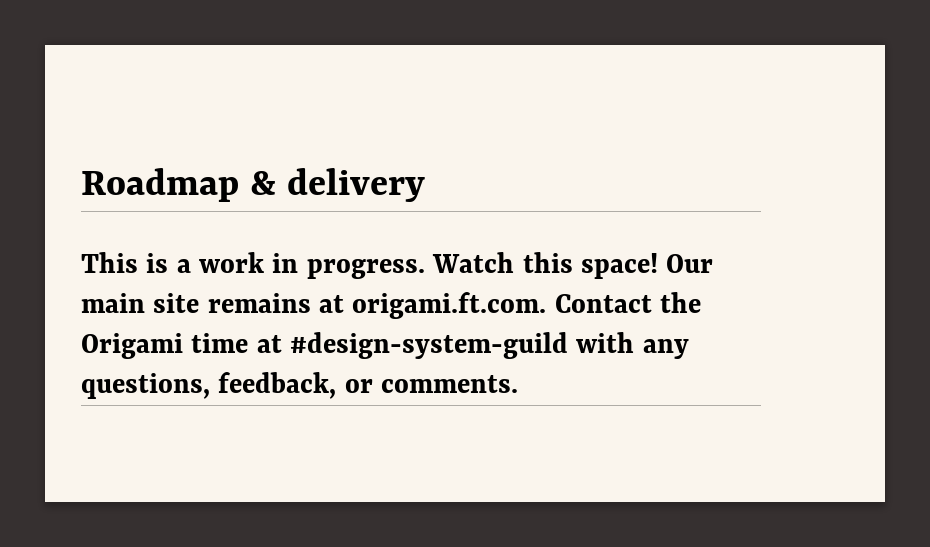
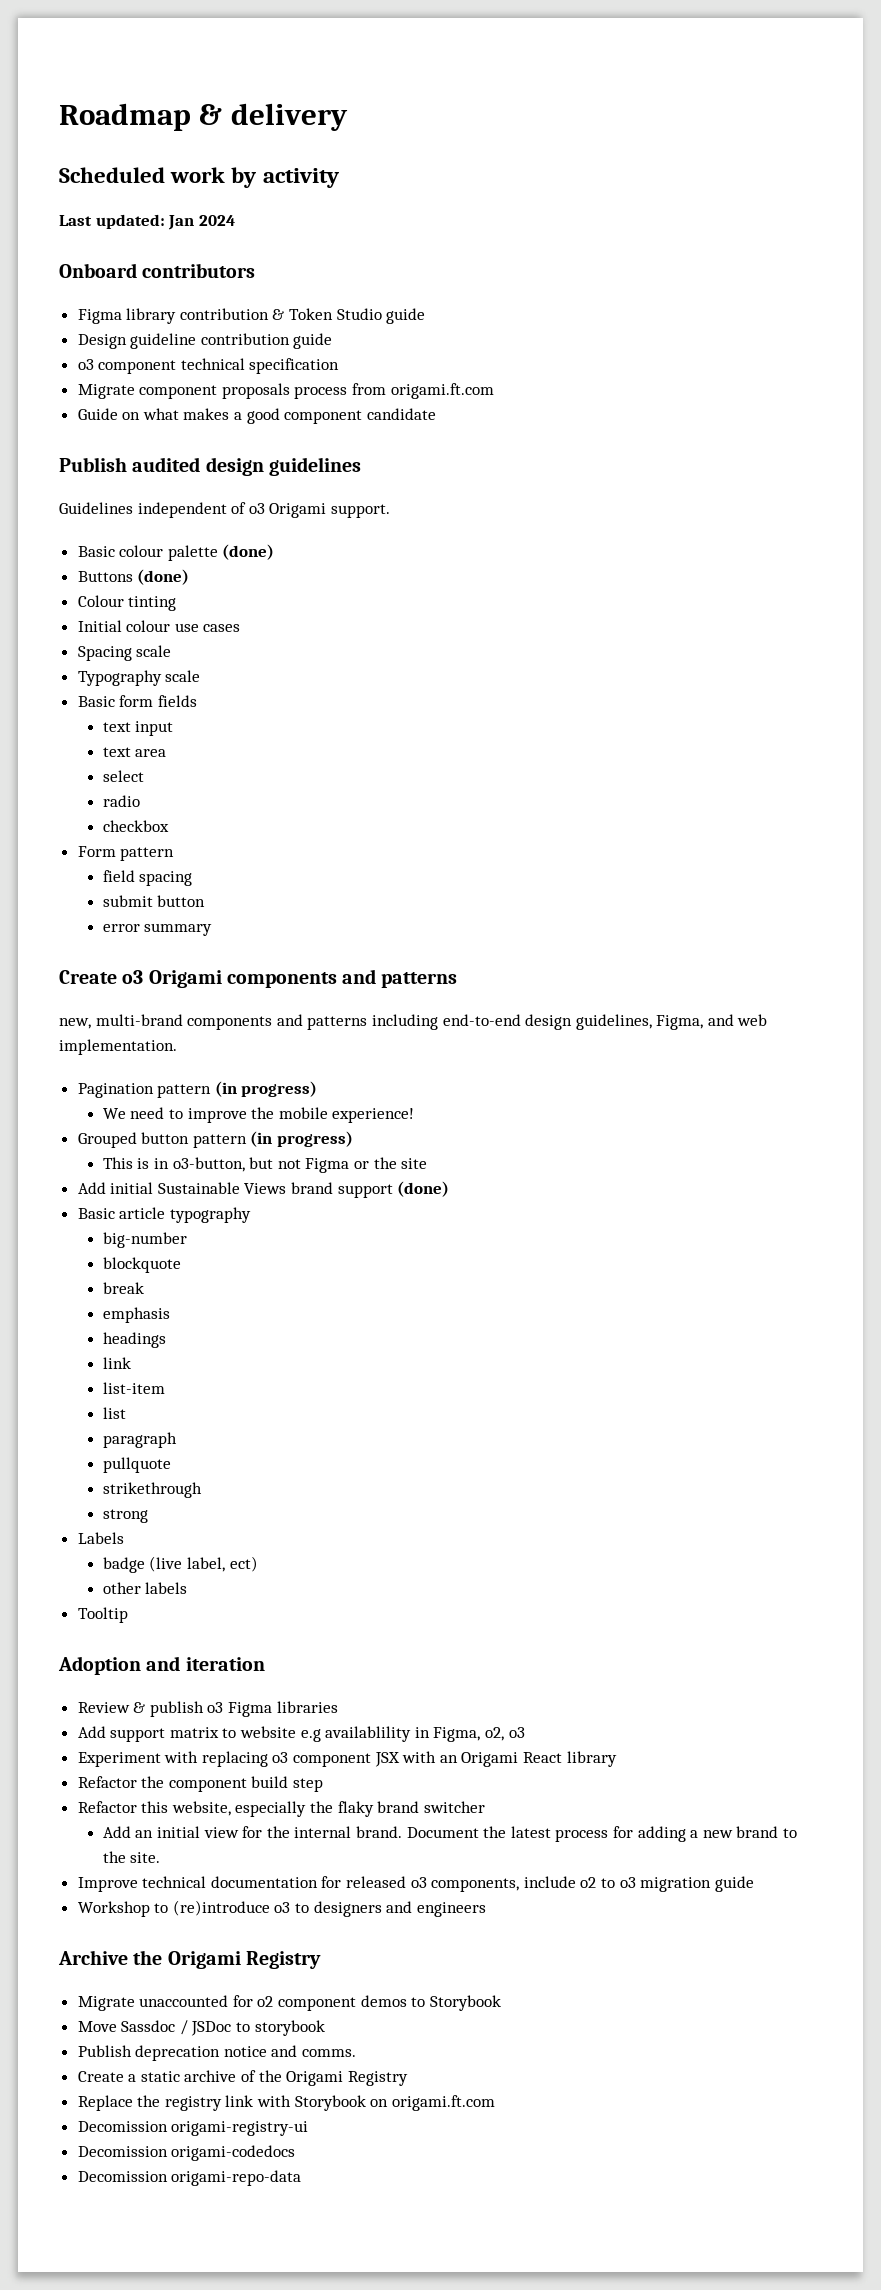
[81,252,714,279] [81,292,702,319] [81,332,689,359] [81,372,519,399] This is a work in progress. Watch this space! Our main site remains at origami.ft.com. Contact the Origami time at #design-system-guild with any questions, feedback, or comments. -> [59,167,339,188] [59,214,235,230] [59,263,256,278] [77,308,426,324] [77,333,333,349] [77,358,340,374] [77,383,494,399] [77,408,436,424] [59,457,361,476] [59,502,390,518] [77,544,275,561] [77,569,190,585] [77,595,177,611] [77,620,241,632] [77,645,172,661] [77,670,201,686] [77,695,197,707] [102,721,174,736] [102,747,167,757] [102,770,144,782] [102,795,140,807] [102,820,169,832] [77,846,175,861] [102,870,193,886] [102,895,206,907] [102,923,213,936] [59,969,458,988] [59,1014,768,1030] [59,1039,177,1055] [77,1081,318,1098] [102,1107,415,1123] [77,1131,354,1148] [102,1157,428,1173] [77,1181,450,1198] [77,1207,251,1223] [102,1232,187,1248] [102,1257,181,1273] [102,1282,144,1294] [102,1307,170,1323] [102,1332,166,1348] [102,1357,131,1369] [102,1382,165,1394] [102,1407,126,1419] [102,1432,177,1448] [102,1457,171,1473] [102,1482,202,1498] [102,1509,148,1523] [77,1532,124,1544] [102,1556,258,1573] [102,1582,188,1594] [77,1607,128,1623] [58,1656,265,1675] [77,1701,338,1717] [77,1726,525,1742] [77,1751,617,1767] [77,1776,324,1792] [77,1801,485,1817] [102,1826,797,1842] [102,1851,161,1863] [77,1876,754,1892] [77,1900,486,1917] [58,1950,321,1969] [77,1995,501,2011] [77,2020,325,2036] [77,2045,357,2061] [77,2070,408,2086] [77,2095,495,2111] [77,2121,309,2136] [77,2145,296,2161] [77,2170,302,2186] Scheduled work by activity // Last updated: Jan 2024 // Onboard contributors // Figma library contribution & Token Studio guide // Design guideline contribution guide // o3 component technical specification // Migrate component proposals process from origami.ft.com // Guide on what makes a good component candidate // Publish audited design guidelines // Guidelines independent of o3 Origami support. // Basic colour palette (done) // Buttons (done) // Colour tinting // Initial colour use cases // Spacing scale // Typography scale // Basic form fields // text input // text area // select // radio // checkbox // Form pattern // field spacing // submit button // error summary // Create o3 Origami components and patterns // new, multi-brand components and patterns including end-to-end design guidelines, Figma, and web implementation. // Pagination pattern (in progress) // We need to improve the mobile experience! // Grouped button pattern (in progress) // This is in o3-button, but not Figma or the site // Add initial Sustainable Views brand support (done) // Basic article typography // big-number // blockquote // break // emphasis // headings // link // list-item // list // paragraph // pullquote // strikethrough // strong // Labels // badge (live label, ect) // other labels // Tooltip // Adoption and iteration // Review & publish o3 Figma libraries // Add support matrix to website e.g availablility in Figma, o2, o3 // Experiment with replacing o3 component JSX with an Origami React library // Refactor the component build step // Refactor this website, especially the flaky brand switcher // Add an initial view for the internal brand. Document the latest process for adding a new brand to the site. // Improve technical documentation for released o3 components, include o2 to o3 migration guide // Workshop to (re)introduce o3 to designers and engineers // Archive the Origami Registry // Migrate unaccounted for o2 component demos to Storybook // Move Sassdoc / JSDoc to storybook // Publish deprecation notice and comms. // Create a static archive of the Origami Registry // Replace the registry link with Storybook on origami.ft.com // Decomission origami-registry-ui // Decomission origami-codedocs // Decomission origami-repo-data

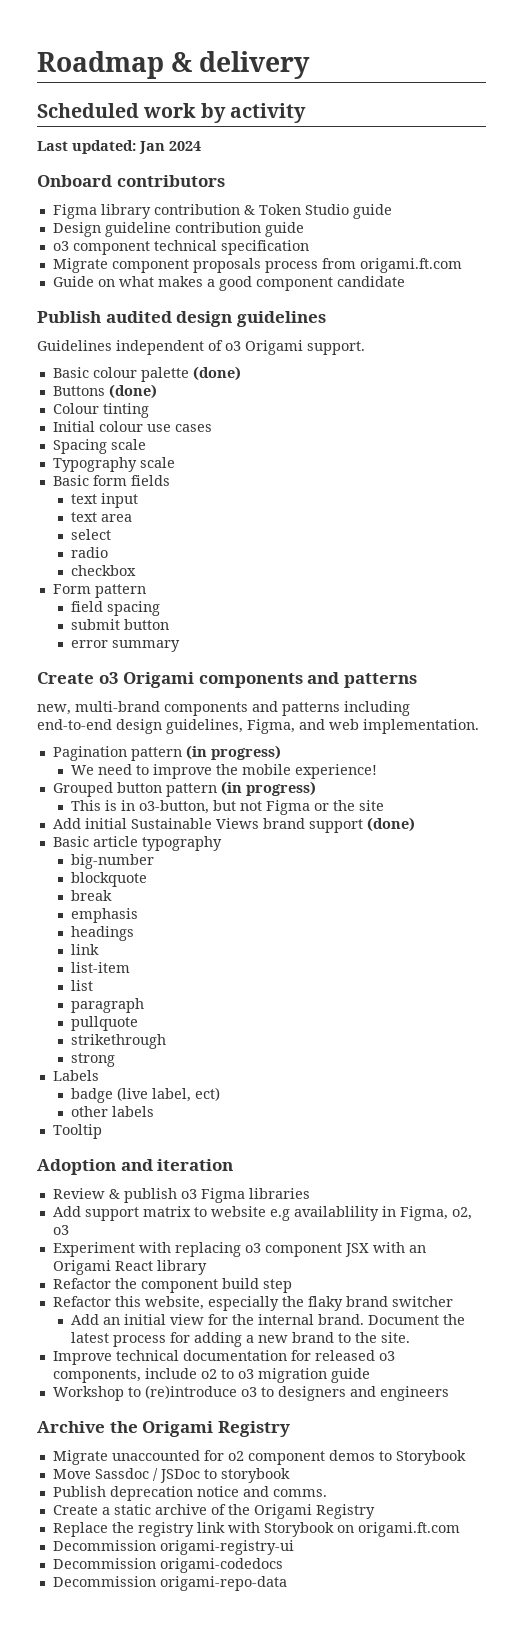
[77,2121,168,2132] Decomission -> [52,1540,156,1551] Decommission
[77,2146,168,2157] Decomission -> [52,1558,156,1569] Decommission
[77,2171,168,2182] Decomission -> [52,1576,156,1587] Decommission

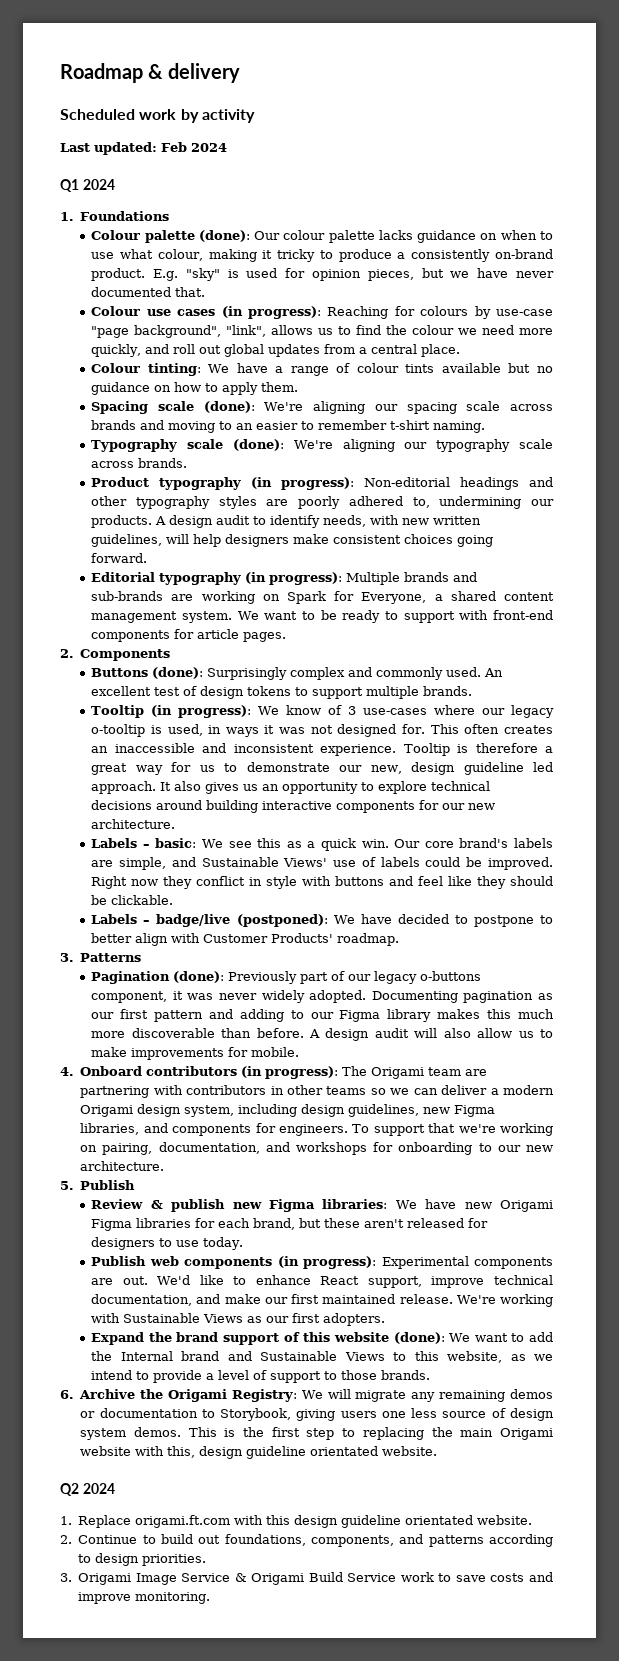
[139,141,201,154] [37,175,225,187] [52,204,392,219] [52,222,304,237] [52,240,309,255] [52,258,462,273] [52,276,405,291] [37,311,326,327] [37,340,365,355] [52,366,241,382] [52,384,157,399] [52,403,149,418] [52,421,212,432] [52,439,146,454] [52,457,175,472] [52,475,170,486] [71,493,139,508] [71,512,133,522] [71,529,112,540] [71,547,109,558] [71,565,137,576] [52,584,146,598] [71,601,161,616] [71,619,170,630] [71,640,181,652] [37,672,417,688] [37,701,410,716] [37,719,479,734] [52,745,281,761] [71,764,378,779] [52,781,316,797] [71,800,385,815] [52,817,415,833] [52,836,222,851] [71,854,155,869] [71,872,148,887] [71,890,113,901] [71,908,139,923] [71,926,135,941] [71,944,100,955] [71,962,131,973] [71,980,94,991] [71,998,145,1013] [71,1016,139,1031] [71,1034,167,1049] [71,1053,116,1067] [52,1070,99,1081] [71,1087,221,1103] [71,1106,155,1117] [52,1124,102,1139] [37,1159,234,1175] [52,1188,310,1203] [52,1206,472,1221] [52,1225,69,1235] [52,1242,426,1257] [52,1260,207,1275] [52,1278,292,1293] [52,1296,453,1311] [71,1314,466,1325] [71,1332,411,1347] [52,1350,395,1365] [52,1368,370,1383] [52,1385,449,1401] [37,1421,290,1437] [52,1450,466,1465] [52,1468,290,1483] [52,1486,327,1501] [52,1504,375,1519] [52,1522,460,1537] [52,1540,294,1555] [52,1558,283,1573] [52,1576,287,1591] Jan 2024 // Onboard contributors // Figma library contribution & Token Studio guide // Design guideline contribution guide // o3 component technical specification // Migrate component proposals process from origami.ft.com // Guide on what makes a good component candidate // Publish audited design guidelines // Guidelines independent of o3 Origami support. // Basic colour palette (done) // Buttons (done) // Colour tinting // Initial colour use cases // Spacing scale // Typography scale // Basic form fields // text input // text area // select // radio // checkbox // Form pattern // field spacing // submit button // error summary // Create o3 Origami components and patterns // new, multi-brand components and patterns including end-to-end design guidelines, Figma, and web implementation. // Pagination pattern (in progress) // We need to improve the mobile experience! // Grouped button pattern (in progress) // This is in o3-button, but not Figma or the site // Add initial Sustainable Views brand support (done) // Basic article typography // big-number // blockquote // break // emphasis // headings // link // list-item // list // paragraph // pullquote // strikethrough // strong // Labels // badge (live label, ect) // other labels // Tooltip // Adoption and iteration // Review & publish o3 Figma libraries // Add support matrix to website e.g availablility in Figma, o2, o3 // Experiment with replacing o3 component JSX with an Origami React library // Refactor the component build step // Refactor this website, especially the flaky brand switcher // Add an initial view for the internal brand. Document the latest process for adding a new brand to the site. // Improve technical documentation for released o3 components, include o2 to o3 migration guide // Workshop to (re)introduce o3 to designers and engineers // Archive the Origami Registry // Migrate unaccounted for o2 component demos to Storybook // Move Sassdoc / JSDoc to storybook // Publish deprecation notice and comms. // Create a static archive of the Origami Registry // Replace the registry link with Storybook on origami.ft.com // Decommission origami-registry-ui // Decommission origami-codedocs // Decommission origami-repo-data -> [161,142,227,152] [60,179,115,192] [60,211,170,221] [91,230,553,243] [91,249,553,262] [91,268,554,281] [91,287,206,297] [91,306,553,319] [91,325,554,338] [91,344,461,357] [91,363,554,376] [91,382,299,395] [91,401,553,414] [91,420,486,433] [91,439,553,452] [91,458,188,468] [91,477,553,490] [91,496,554,509] [91,515,482,528] [91,534,494,547] [91,553,148,563] [91,572,478,585] [91,591,554,604] [91,610,553,623] [91,629,287,642] [60,649,171,661] [91,667,504,680] [91,686,473,699] [91,705,554,718] [91,724,553,737] [91,743,553,756] [91,762,553,775] [91,781,491,794] [91,800,496,813] [91,819,176,829] [91,838,553,851] [91,857,553,870] [91,876,553,889] [91,895,174,905] [91,914,553,927] [91,933,400,946] [60,953,142,962] [91,971,482,984] [91,990,553,1003] [91,1009,554,1022] [91,1028,553,1041] [91,1047,300,1060] [60,1066,488,1079] [80,1085,554,1098] [80,1104,496,1117] [80,1123,553,1136] [80,1142,554,1155] [80,1161,165,1171] [60,1180,136,1190] [91,1199,553,1212] [91,1218,489,1231] [91,1237,244,1250] [91,1256,553,1269] [91,1275,553,1288] [91,1294,553,1307] [91,1313,386,1326] [91,1332,553,1345] [91,1351,553,1363] [91,1370,431,1383] [60,1389,553,1402] [80,1408,554,1421] [80,1427,553,1440] [80,1446,438,1459] [60,1483,115,1496] [60,1515,533,1528] [60,1534,553,1547] [78,1553,207,1566] [60,1572,553,1585] [78,1592,211,1604] Feb 2024 // Q1 2024 // 1. Foundations // Colour palette (done): Our colour palette lacks guidance on when to use what colour, making it tricky to produce a consistently on-brand product. E.g. "sky" is used for opinion pieces, but we have never documented that. // Colour use cases (in progress): Reaching for colours by use-case "page background", "link", allows us to find the colour we need more quickly, and roll out global updates from a central place. // Colour tinting: We have a range of colour tints available but no guidance on how to apply them. // Spacing scale (done): We're aligning our spacing scale across brands and moving to an easier to remember t-shirt naming. // Typography scale (done): We're aligning our typography scale across brands. // Product typography (in progress): Non-editorial headings and other typography styles are poorly adhered to, undermining our products. A design audit to identify needs, with new written guidelines, will help designers make consistent choices going forward. // Editorial typography (in progress): Multiple brands and sub-brands are working on Spark for Everyone, a shared content management system. We want to be ready to support with front-end components for article pages. // 2. Components // Buttons (done): Surprisingly complex and commonly used. An excellent test of design tokens to support multiple brands. // Tooltip (in progress): We know of 3 use-cases where our legacy o-tooltip is used, in ways it was not designed for. This often creates an inaccessible and inconsistent experience. Tooltip is therefore a great way for us to demonstrate our new, design guideline led approach. It also gives us an opportunity to explore technical decisions around building interactive components for our new architecture. // Labels – basic: We see this as a quick win. Our core brand's labels are simple, and Sustainable Views' use of labels could be improved. Right now they conflict in style with buttons and feel like they should be clickable. // Labels – badge/live (postponed): We have decided to postpone to better align with Customer Products' roadmap. // 3. Patterns // Pagination (done): Previously part of our legacy o-buttons component, it was never widely adopted. Documenting pagination as our first pattern and adding to our Figma library makes this much more discoverable than before. A design audit will also allow us to make improvements for mobile. // 4. Onboard contributors (in progress): The Origami team are partnering with contributors in other teams so we can deliver a modern Origami design system, including design guidelines, new Figma libraries, and components for engineers. To support that we're working on pairing, documentation, and workshops for onboarding to our new architecture. // 5. Publish // Review & publish new Figma libraries: We have new Origami Figma libraries for each brand, but these aren't released for designers to use today. // Publish web components (in progress): Experimental components are out. We'd like to enhance React support, improve technical documentation, and make our first maintained release. We're working with Sustainable Views as our first adopters. // Expand the brand support of this website (done): We want to add the Internal brand and Sustainable Views to this website, as we intend to provide a level of support to those brands. // 6. Archive the Origami Registry: We will migrate any remaining demos or documentation to Storybook, giving users one less source of design system demos. This is the first step to replacing the main Origami website with this, design guideline orientated website. // Q2 2024 // 1. Replace origami.ft.com with this design guideline orientated website. // 2. Continue to build out foundations, components, and patterns according to design priorities. // 3. Origami Image Service & Origami Build Service work to save costs and improve monitoring.

